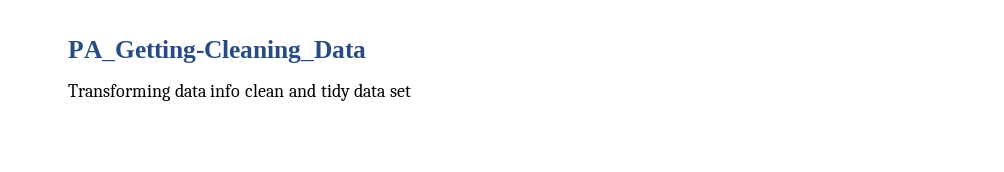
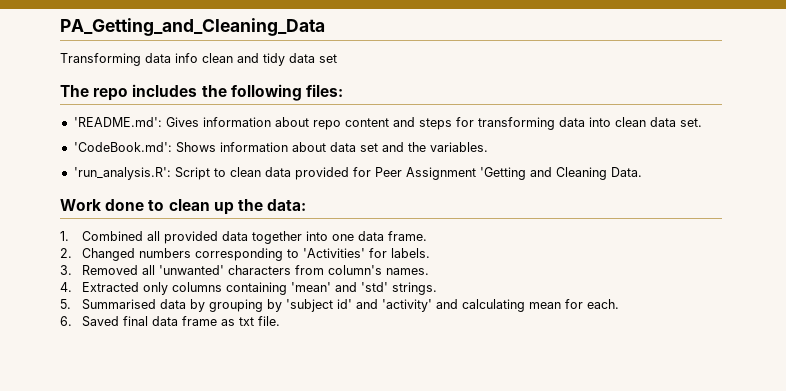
[68,40,366,63] PA_Getting-Cleaning_Data -> [60,18,325,36] PA_Getting_and_Cleaning_Data
(412, 91) none -> [60,84,343,101] [73,117,702,130] [73,142,488,153] [73,167,642,180] [60,199,307,215] [60,231,427,244] [60,248,430,261] [60,265,429,275] [60,282,437,295] [60,299,619,312] [60,316,280,327] // The repo includes the following files: // 'README.md': Gives information about repo content and steps for transforming data into clean data set. // 'CodeBook.md': Shows information about data set and the variables. // 'run_analysis.R': Script to clean data provided for Peer Assignment 'Getting and Cleaning Data. // Work done to clean up the data: // 1. Combined all provided data together into one data frame. // 2. Changed numbers corresponding to 'Activities' for labels. // 3. Removed all 'unwanted' characters from column's names. // 4. Extracted only columns containing 'mean' and 'std' strings. // 5. Summarised data by grouping by 'subject id' and 'activity' and calculating mean for each. // 6. Saved final data frame as txt file.

